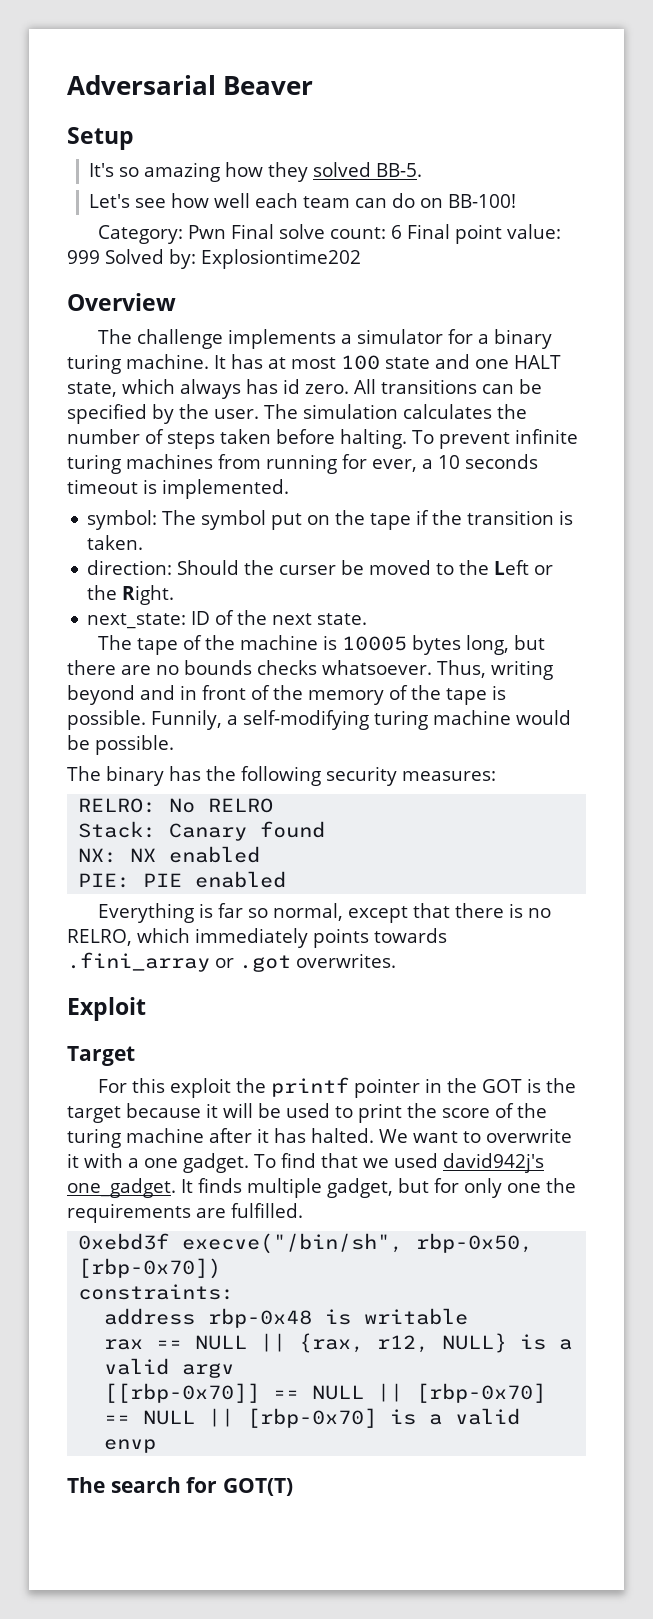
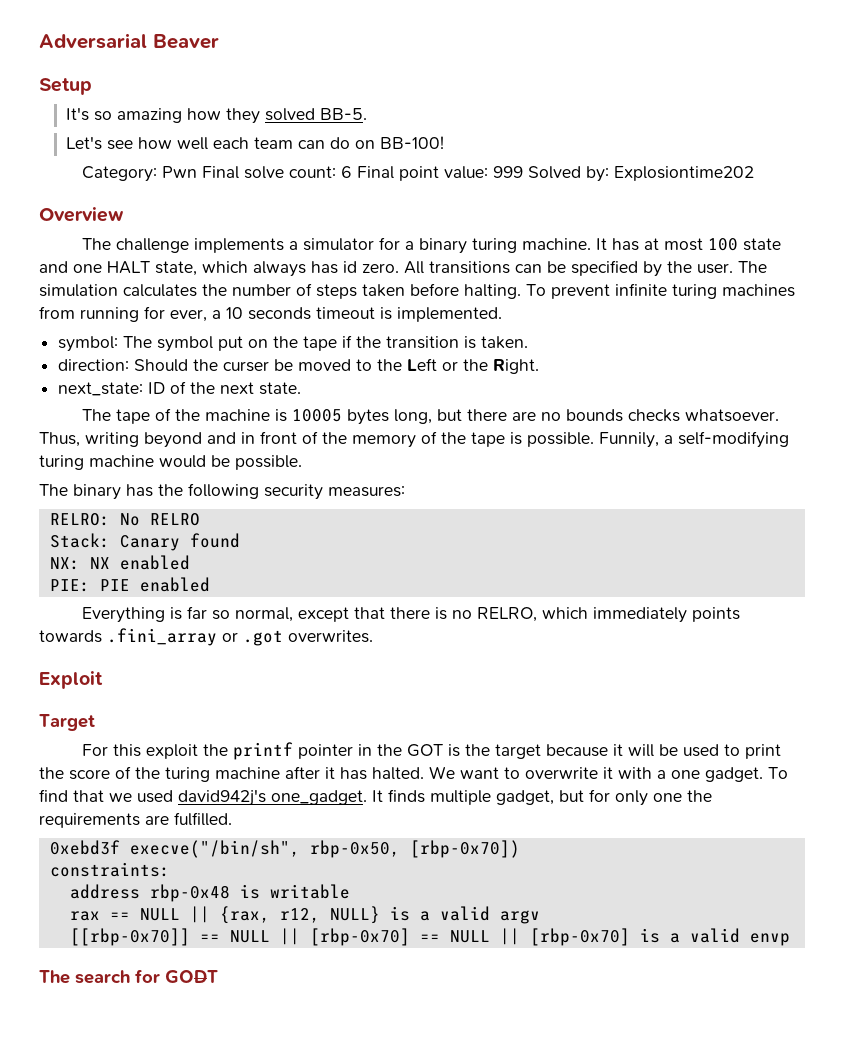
[222,1478,293,1496] GOT(T) -> [165,970,218,983] GODT

